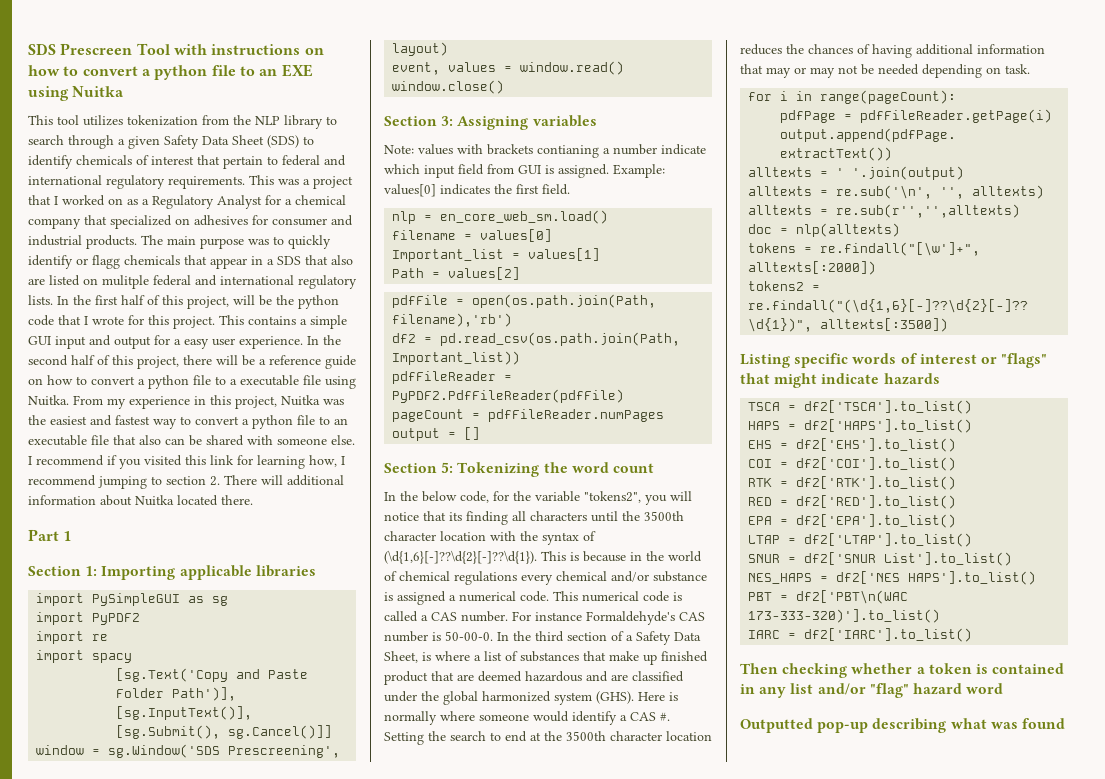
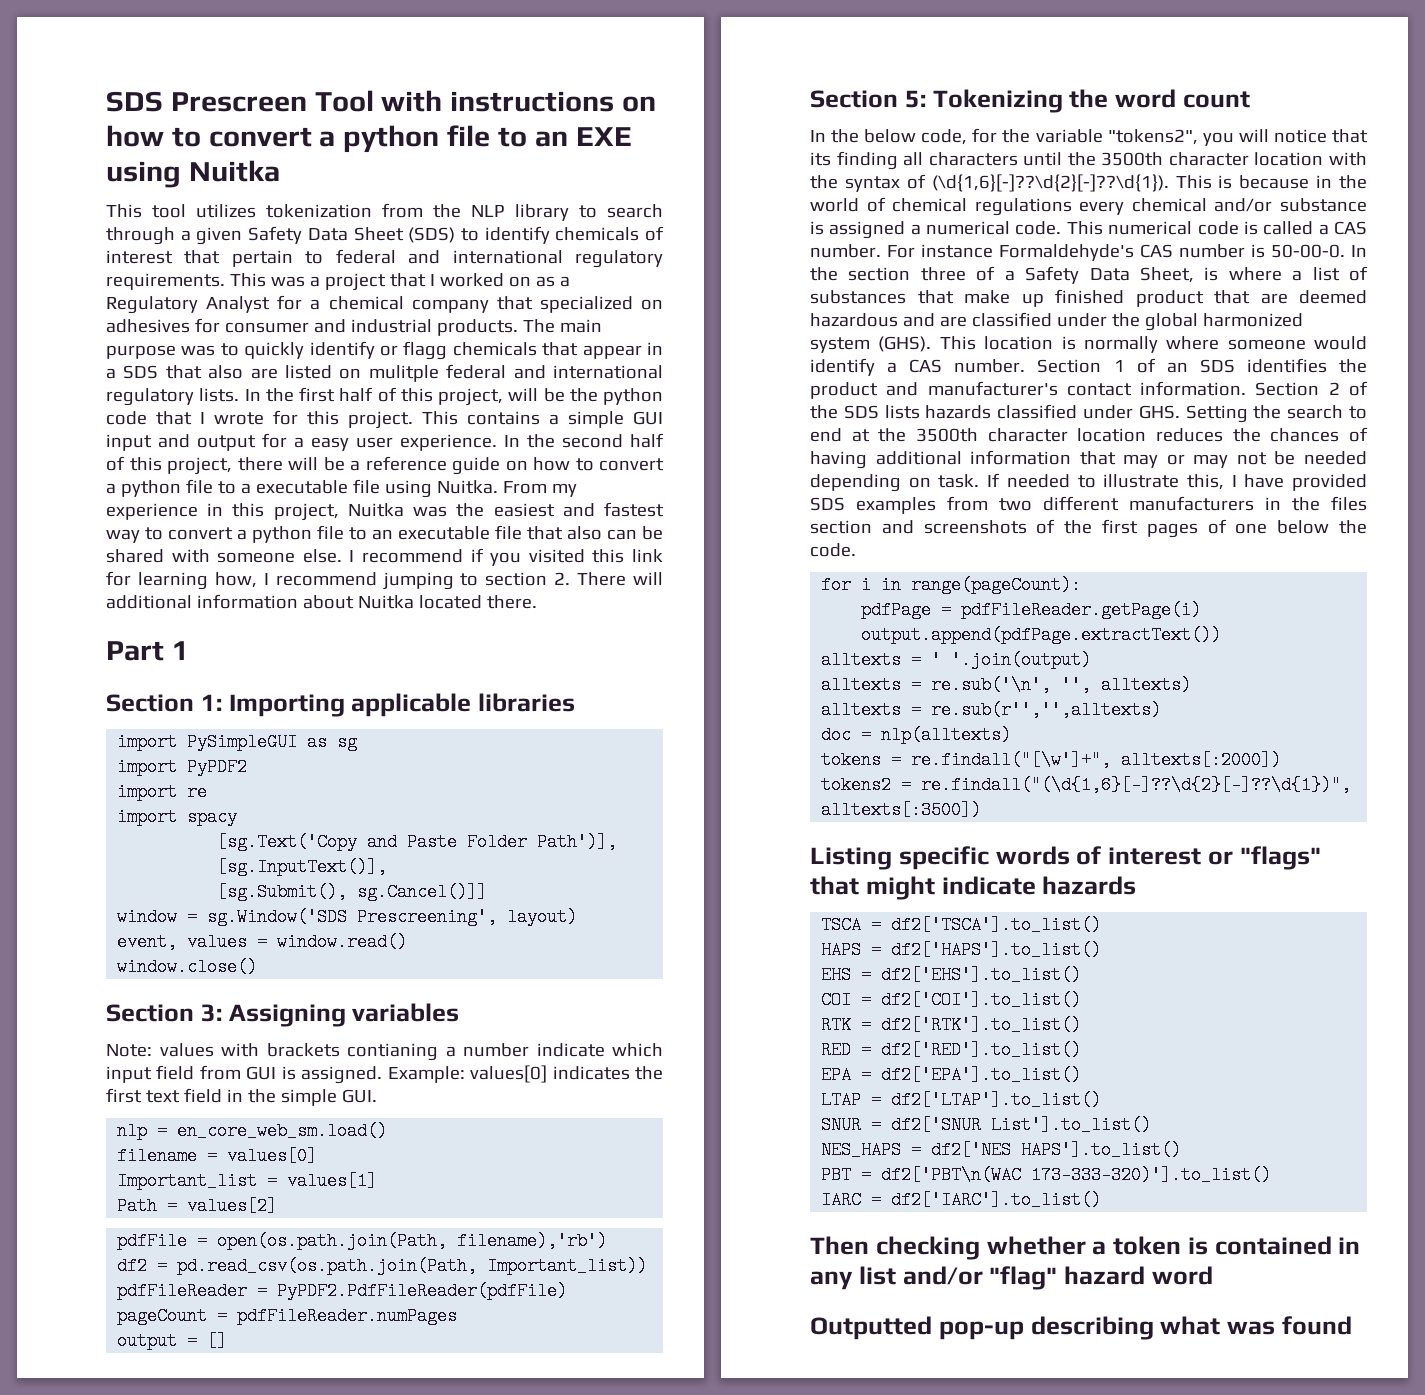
[542,184,570,195] field. -> [145,1088,377,1106] text field in the simple GUI.
[535,631,607,642] third section -> [848,267,966,281] section three
[638,692,665,701] Here -> [939,336,1054,350] This location
[660,712,670,721] #. -> [954,358,1367,373] [810,381,1368,399] [810,404,1180,419] number. Section 1 of an SDS identifies the product and manufacturer's contact information. Section 2 of the SDS lists hazards classified under GHS.
(1030, 69) none -> [987,473,1367,491] [810,496,1367,514] [810,519,1367,538] [810,543,856,557] If needed to illustrate this, I have provided SDS examples from two different manufacturers in the files section and screenshots of the first pages of one below the code.

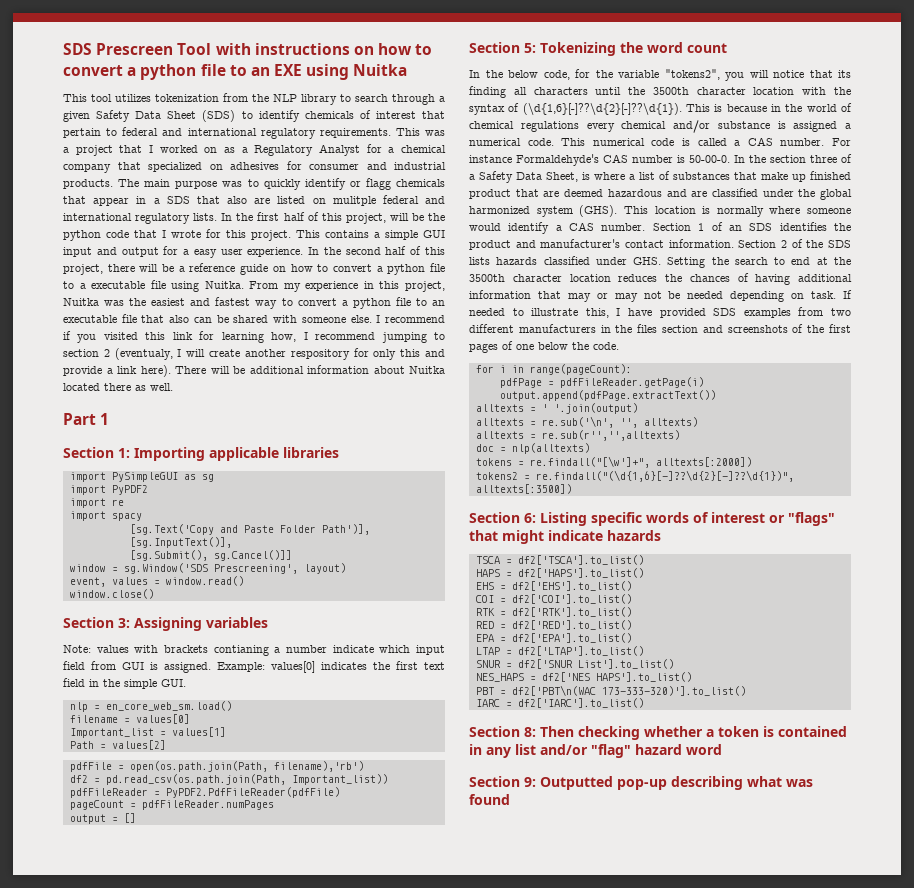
[554,572,571,585] 2. -> [103,348,445,360] [63,365,171,377] 2 (eventualy, I will create another respository for only this and provide a link here).
(663, 578) none -> [233,366,245,374] be
[486,595,537,609] there. -> [104,383,173,391] there as well.
(982, 810) none -> [469,512,536,523] Section 6:
(1102, 1200) none -> [469,726,536,737] Section 8:
(1213, 1275) none -> [469,776,536,787] Section 9:

